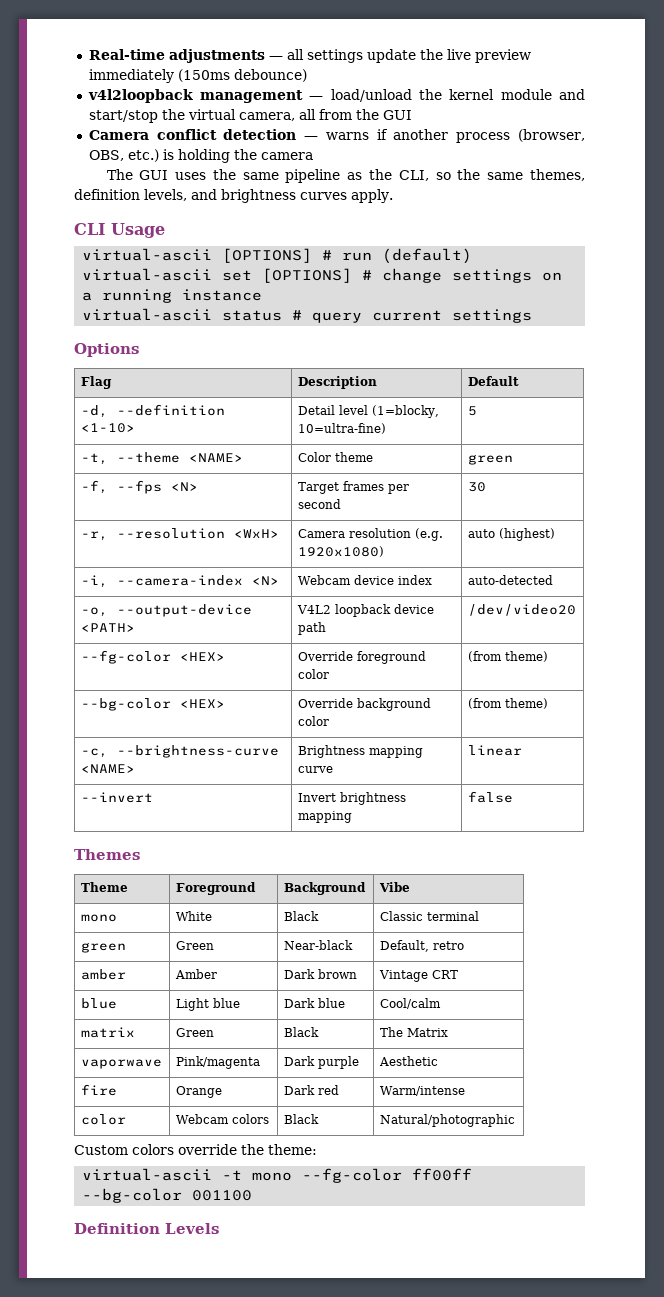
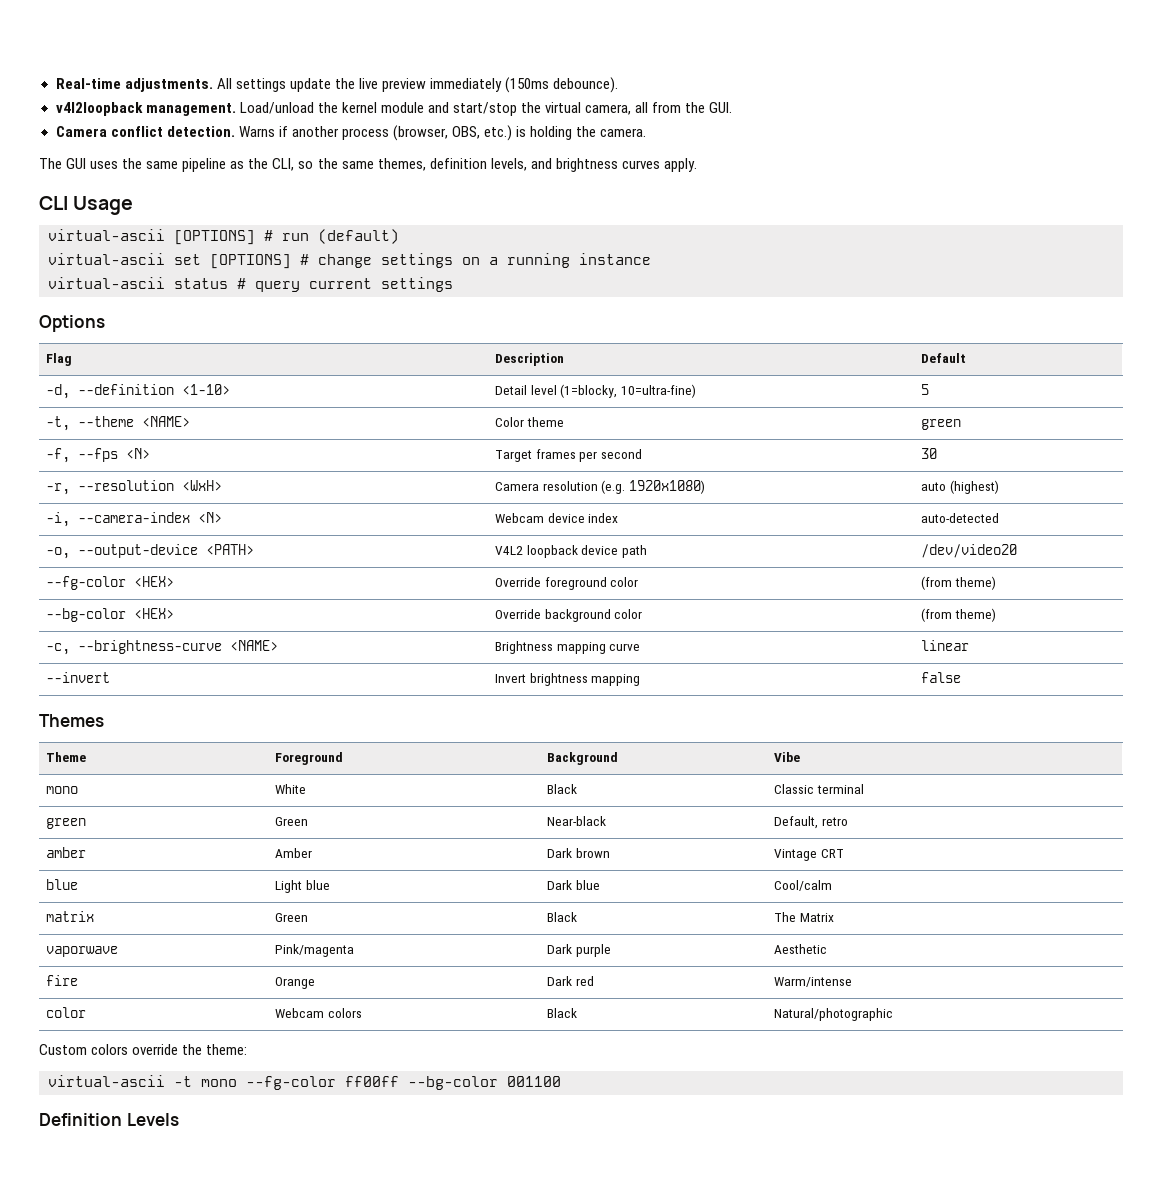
[168,49,304,63] adjustments — all -> [124,78,232,92] adjustments. All
[233,69,307,82] debounce) -> [553,77,619,93] debounce).
[200,89,412,103] management — load/unload -> [145,102,314,116] management. Load/unload
[382,110,412,120] GUI -> [709,102,733,113] GUI.
[223,129,369,140] detection — warns -> [166,126,275,137] detection. Warns
[260,152,313,160] camera -> [600,128,647,137] camera.

